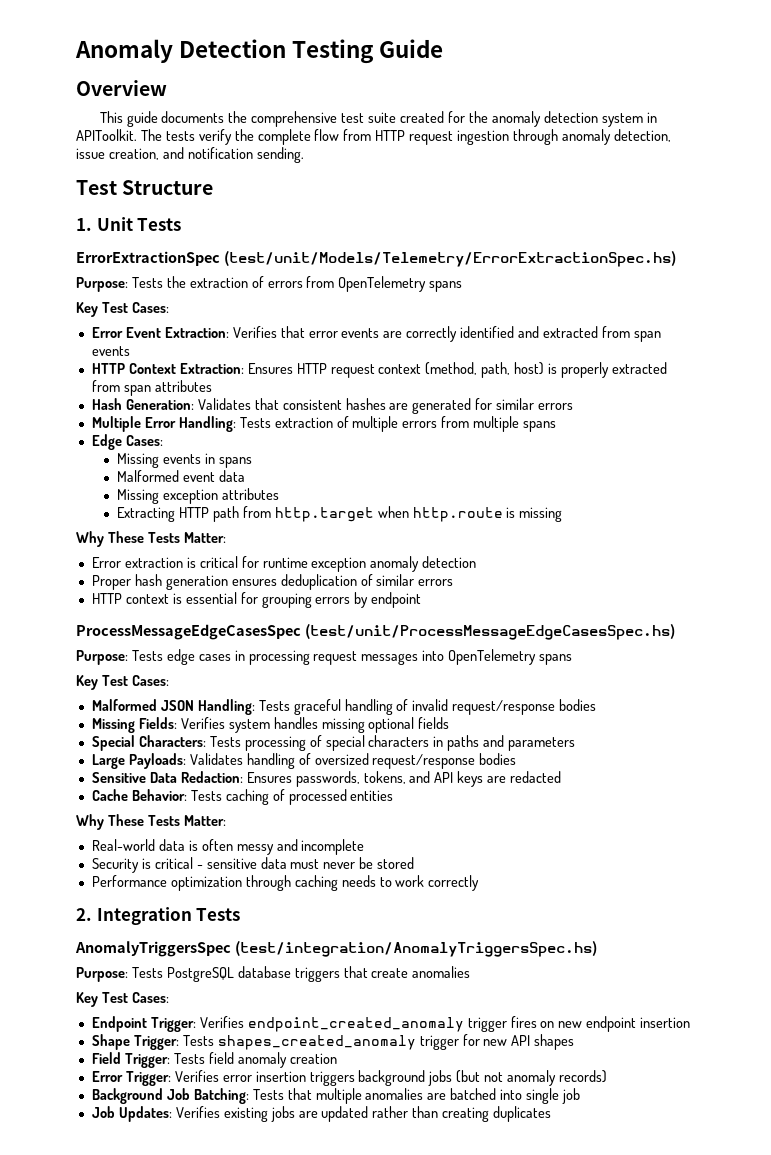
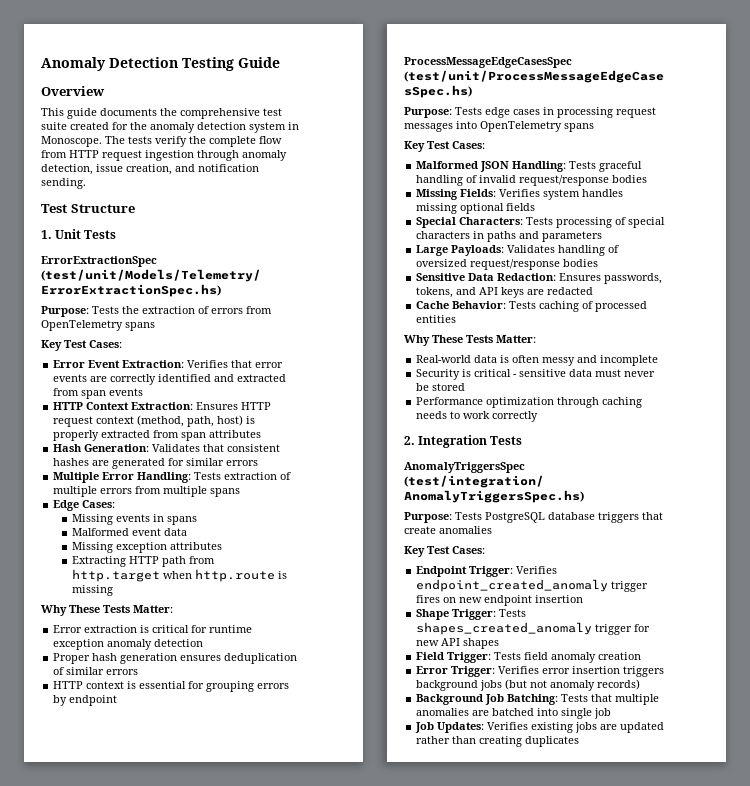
[76,129,137,141] APIToolkit. -> [41,136,102,147] Monoscope.

